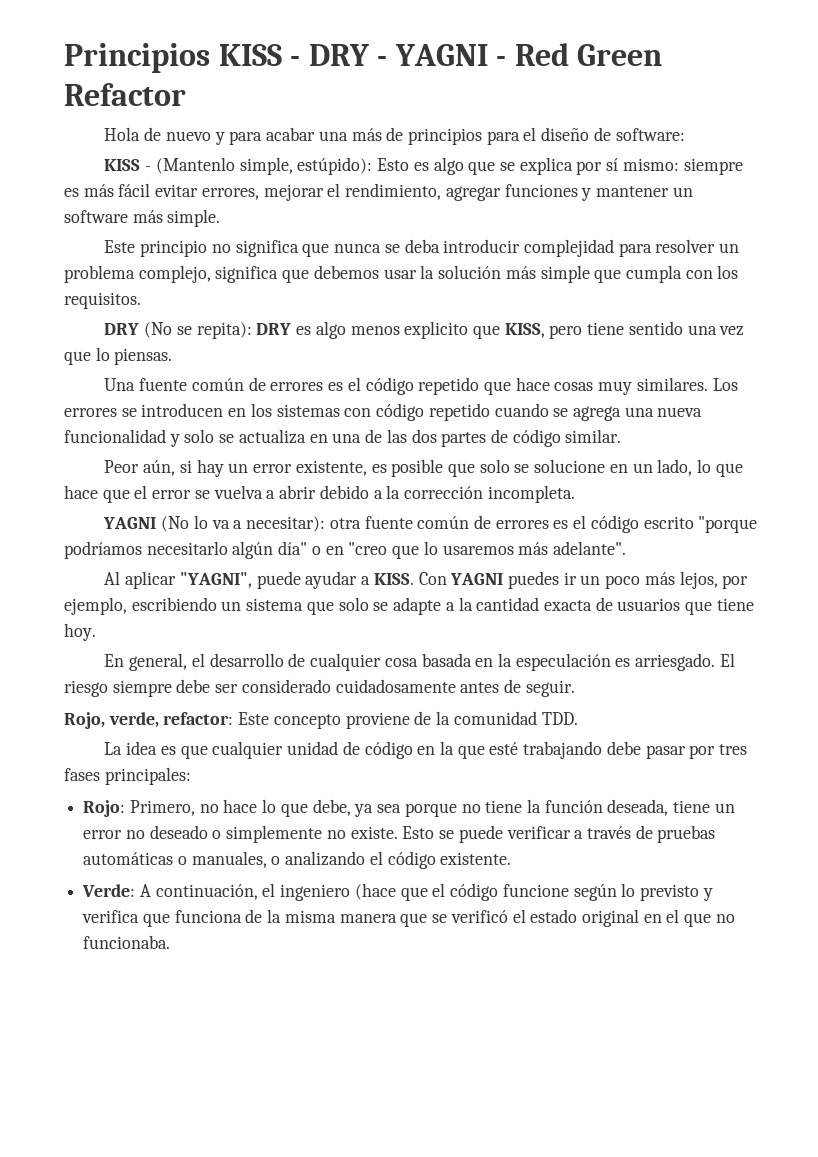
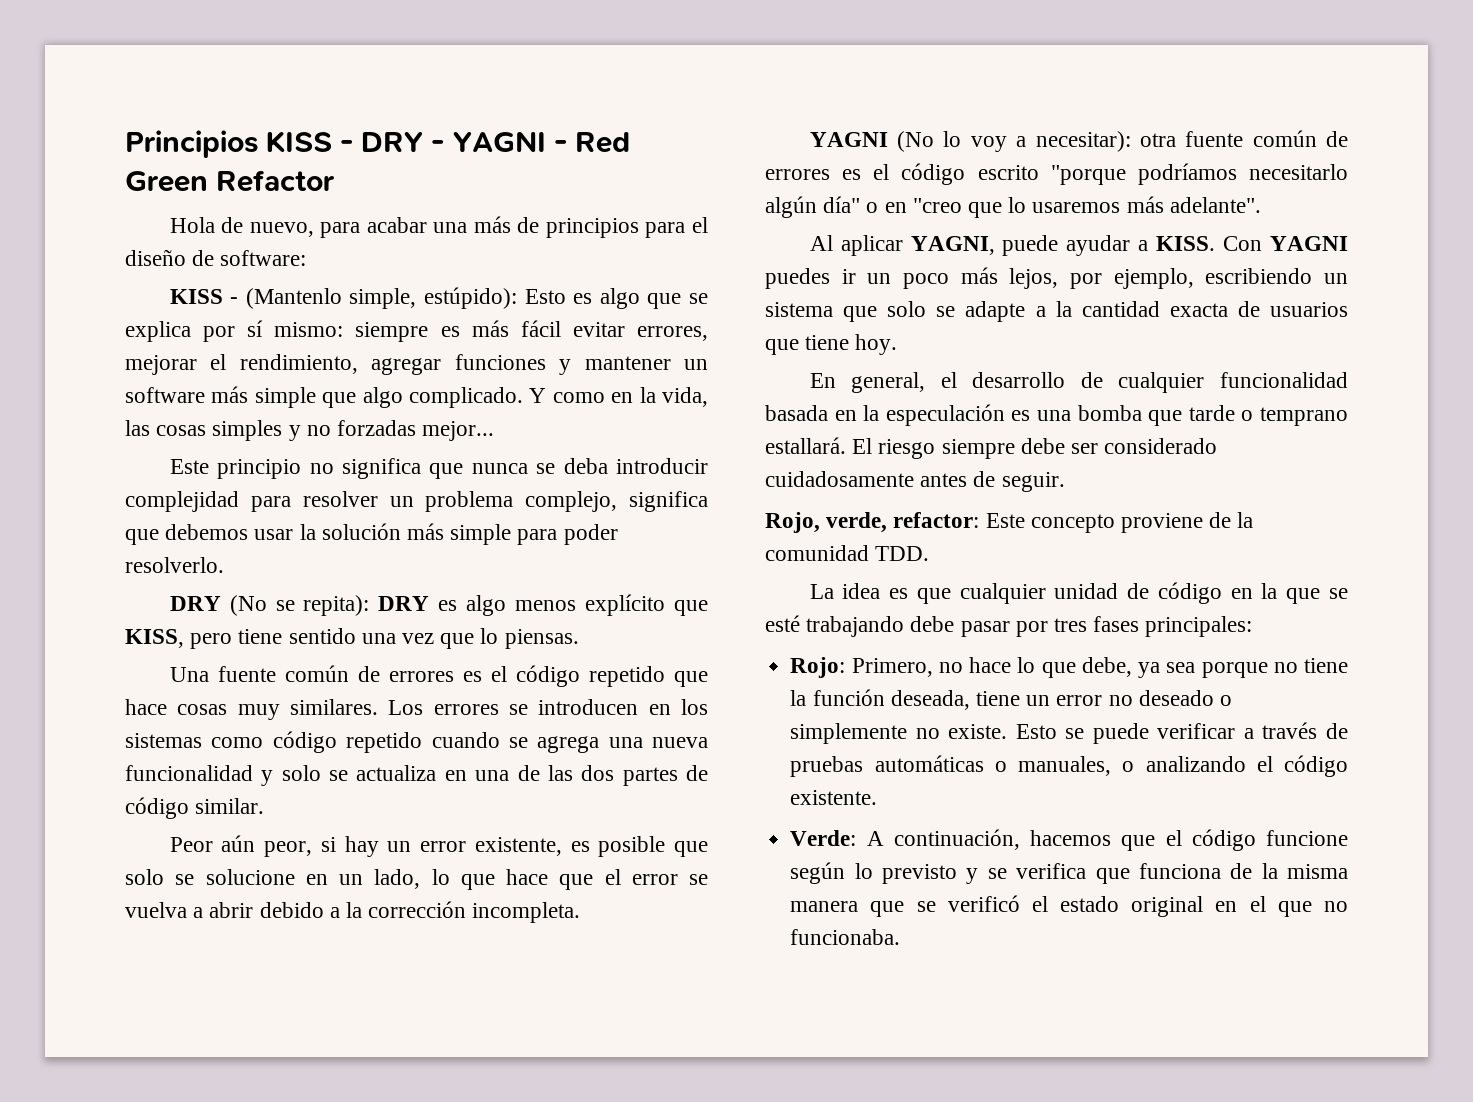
[165,131,225,145] nuevo y -> [249,222,314,237] nuevo,
[167,209,221,227] simple. -> [254,387,708,408] [125,420,495,441] simple que algo complicado. Y como en la vida, las cosas simples y no forzadas mejor...
[594,265,739,283] [64,292,141,309] que cumpla con los requisitos. -> [517,524,618,545] [125,557,224,573] para poder resolverlo.
[404,321,469,339] explicito -> [585,594,666,616] explícito
[344,408,372,417] con -> [211,737,264,748] como
[143,460,176,476] aún, -> [221,835,313,857] aún peor,
[211,520,230,529] va -> [970,136,1007,152] voy
[179,572,252,588] "YAGNI", -> [910,236,995,255] YAGNI,
[384,658,418,667] cosa -> [1220,372,1348,388] funcionalidad
[635,653,716,671] arriesgado. -> [1037,405,1348,426] [765,437,846,454] una bomba que tarde o temprano estallará.
(485, 752) none -> [1328,588,1348,599] se
[262,883,396,901] el ingeniero (hace -> [1030,830,1112,846] hacemos
(713, 894) none -> [987,868,1007,879] se

